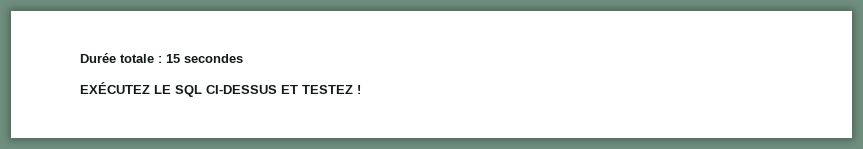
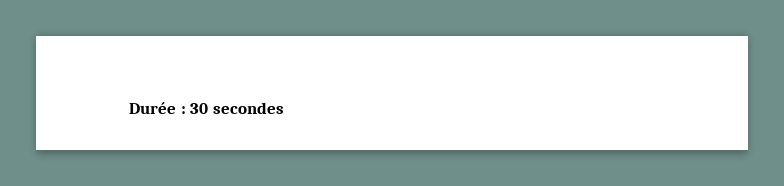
[120,54,243,63] [80,82,361,97] totale : 15 secondes // EXÉCUTEZ LE SQL CI-DESSUS ET TESTEZ ! -> [180,102,284,114] : 30 secondes

